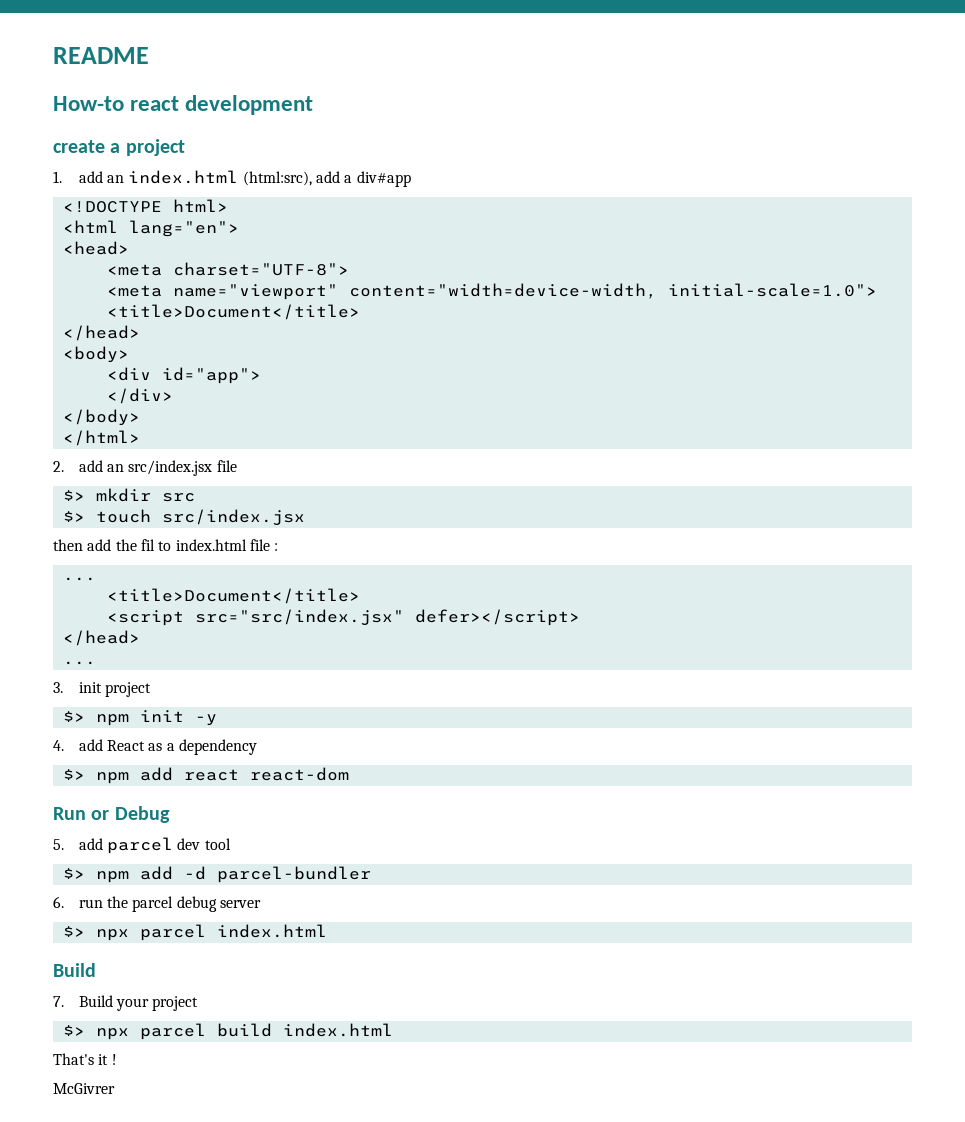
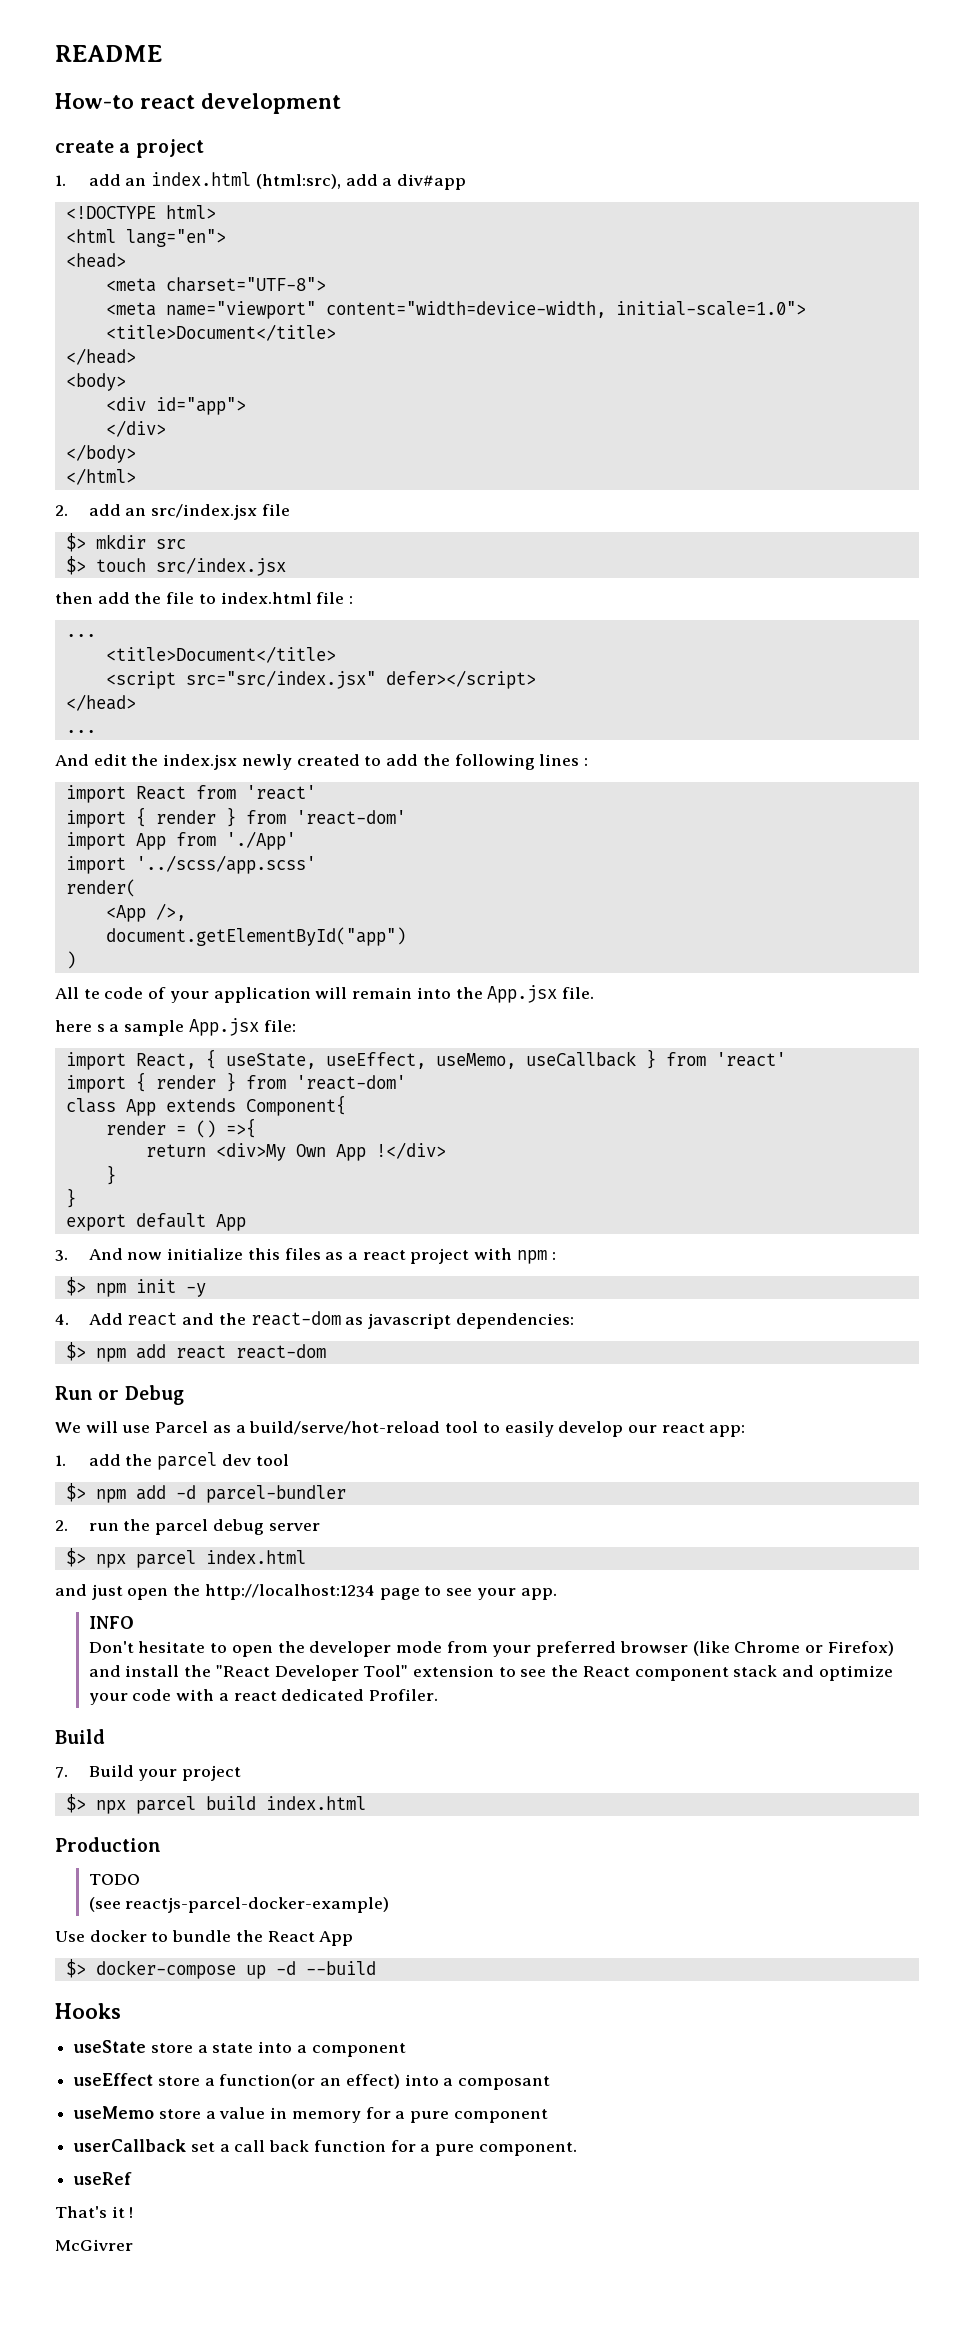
[140,539,155,551] fil -> [166,592,195,604] file
[53,682,152,697] 3. init project -> [55,754,588,770] [65,785,316,803] [65,807,406,828] [65,831,296,850] [65,855,316,874] [65,879,136,897] [105,903,186,922] [105,927,406,946] [65,951,76,969] [55,985,594,1003] [55,1018,296,1036] [65,1049,786,1070] [65,1072,406,1093] [65,1095,346,1116] [105,1118,256,1138] [145,1142,446,1161] [105,1165,116,1185] [65,1188,76,1208] [65,1213,246,1231] [55,1248,556,1264] And edit the index.jsx newly created to add the following lines : // import React from 'react' // import { render } from 'react-dom' // import App from './App' // import '../scss/app.scss' // render( // <App />, // document.getElementById("app") // ) // All te code of your application will remain into the App.jsx file. // here s a sample App.jsx file: // import React, { useState, useEffect, useMemo, useCallback } from 'react' // import { render } from 'react-dom' // class App extends Component{ // render = () =>{ // return <div>My Own App !</div> // } // } // export default App // 3. And now initialize this files as a react project with npm :
[78,739,257,755] add React as a dependency -> [88,1311,574,1329] Add react and the react-dom as javascript dependencies:
[53,838,103,850] 5. add -> [55,1421,746,1437] [55,1454,153,1466] We will use Parcel as a build/serve/hot-reload tool to easily develop our react app: // 1. add the
[53,896,64,908] 6. -> [55,1520,68,1531] 2.
(327, 931) none -> [55,1584,557,1600] [88,1616,134,1629] [88,1641,894,1657] [88,1665,893,1681] [88,1689,438,1705] // and just open the http://localhost:1234 page to see your app. // INFO // Don't hesitate to open the developer mode from your preferred browser (like Chrome or Firefox) and install the "React Developer Tool" extension to see the React component stack and optimize your code with a react dedicated Profiler.
(393, 1030) none -> [55,1837,161,1852] [88,1874,140,1885] [88,1897,390,1913] [55,1930,354,1946] [65,1959,376,1979] [55,2003,121,2019] [73,2040,406,2057] [73,2073,551,2090] [73,2106,548,2123] [73,2139,577,2156] [73,2172,133,2185] // Production // TODO // (see reactjs-parcel-docker-example) // Use docker to bundle the React App // $> docker-compose up -d --build // Hooks // useState store a state into a component // useEffect store a function(or an effect) into a composant // useMemo store a value in memory for a pure component // userCallback set a call back function for a pure component. // useRef

